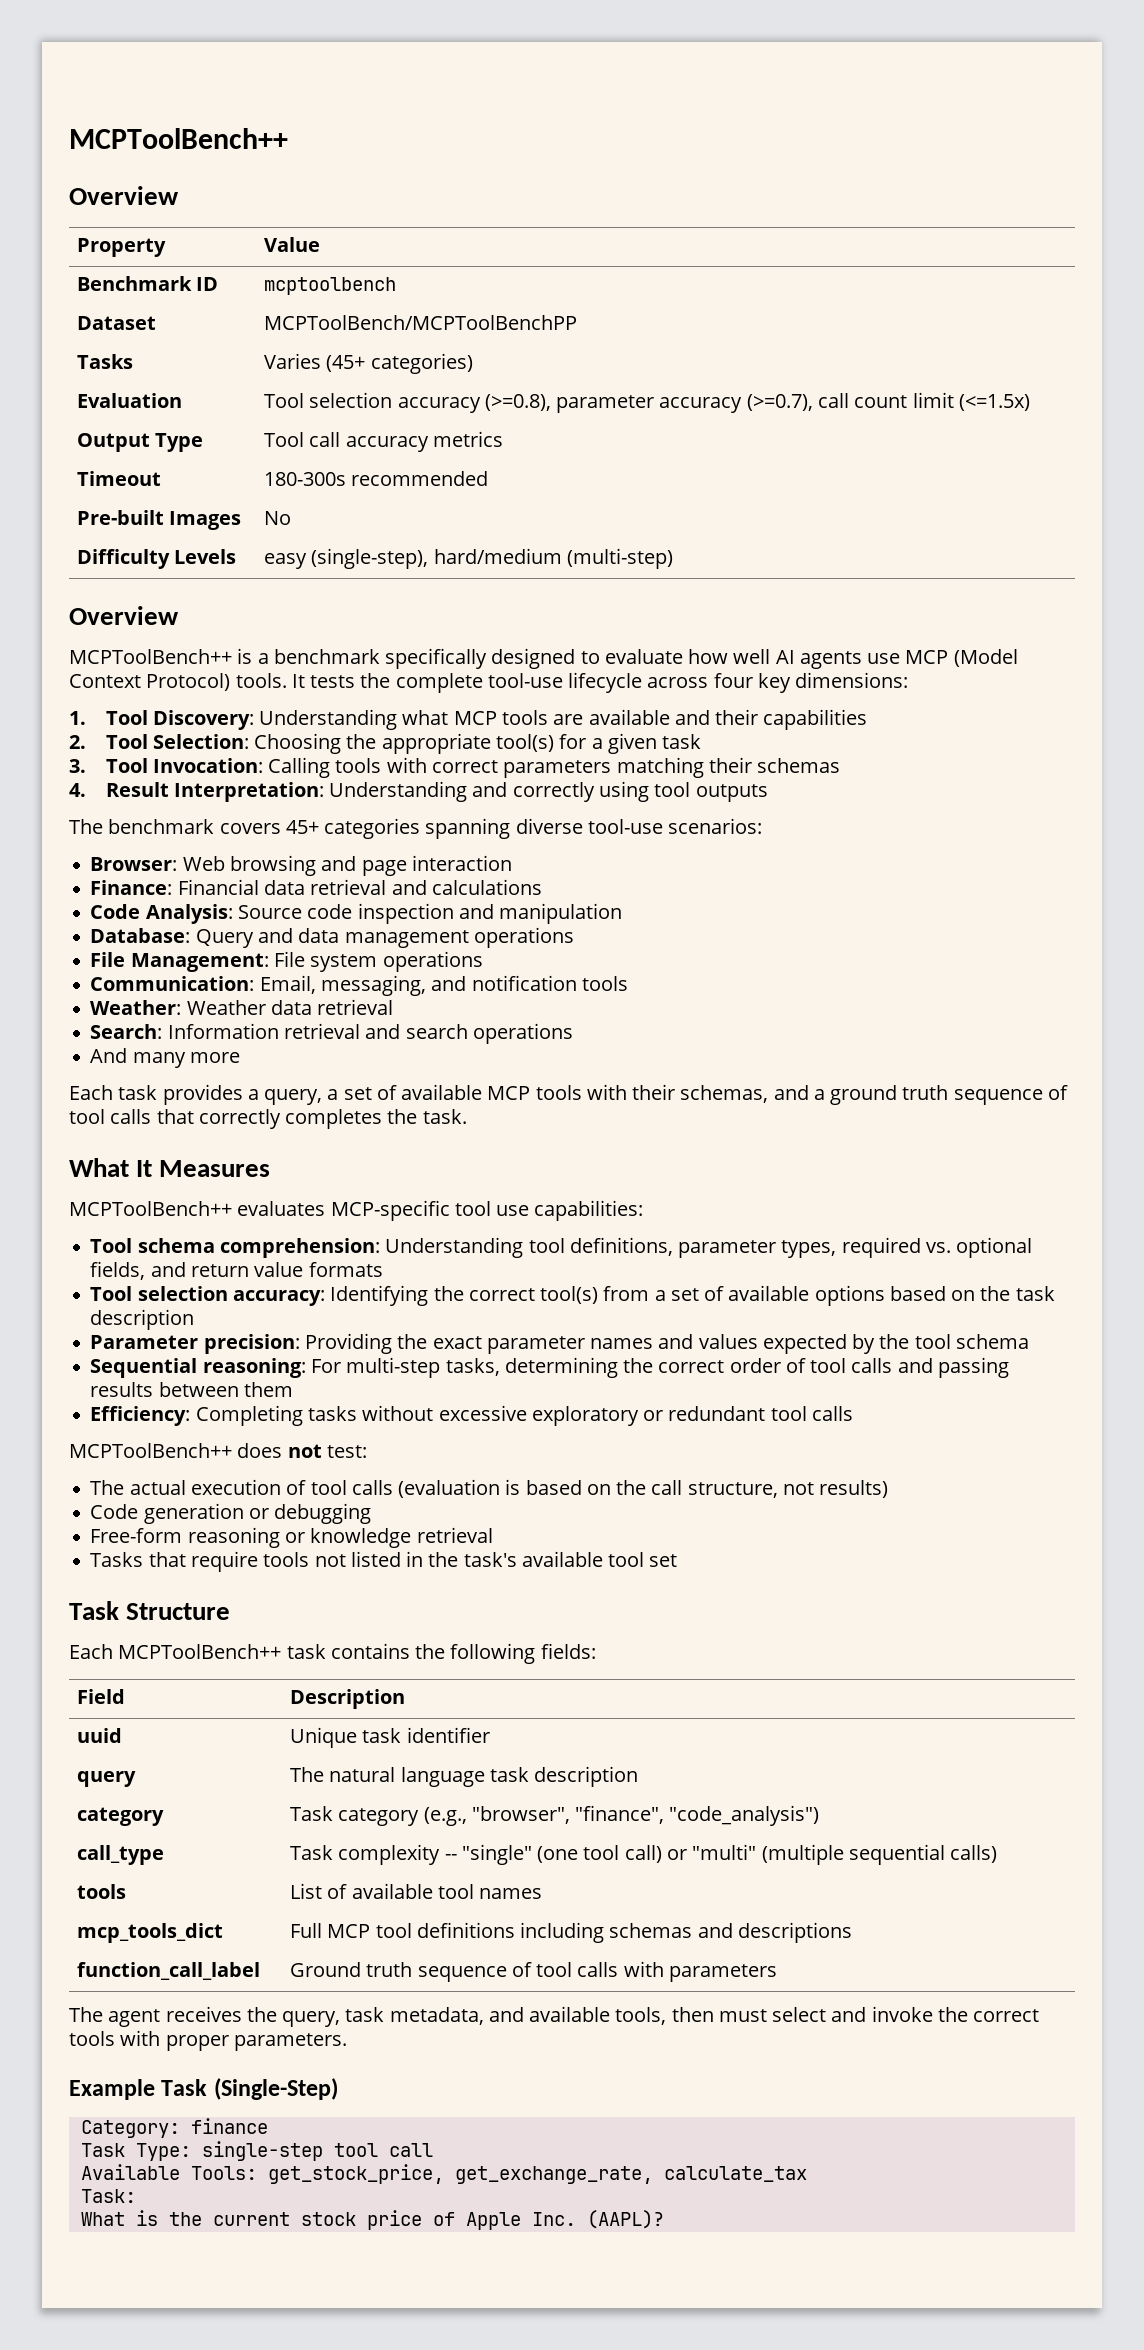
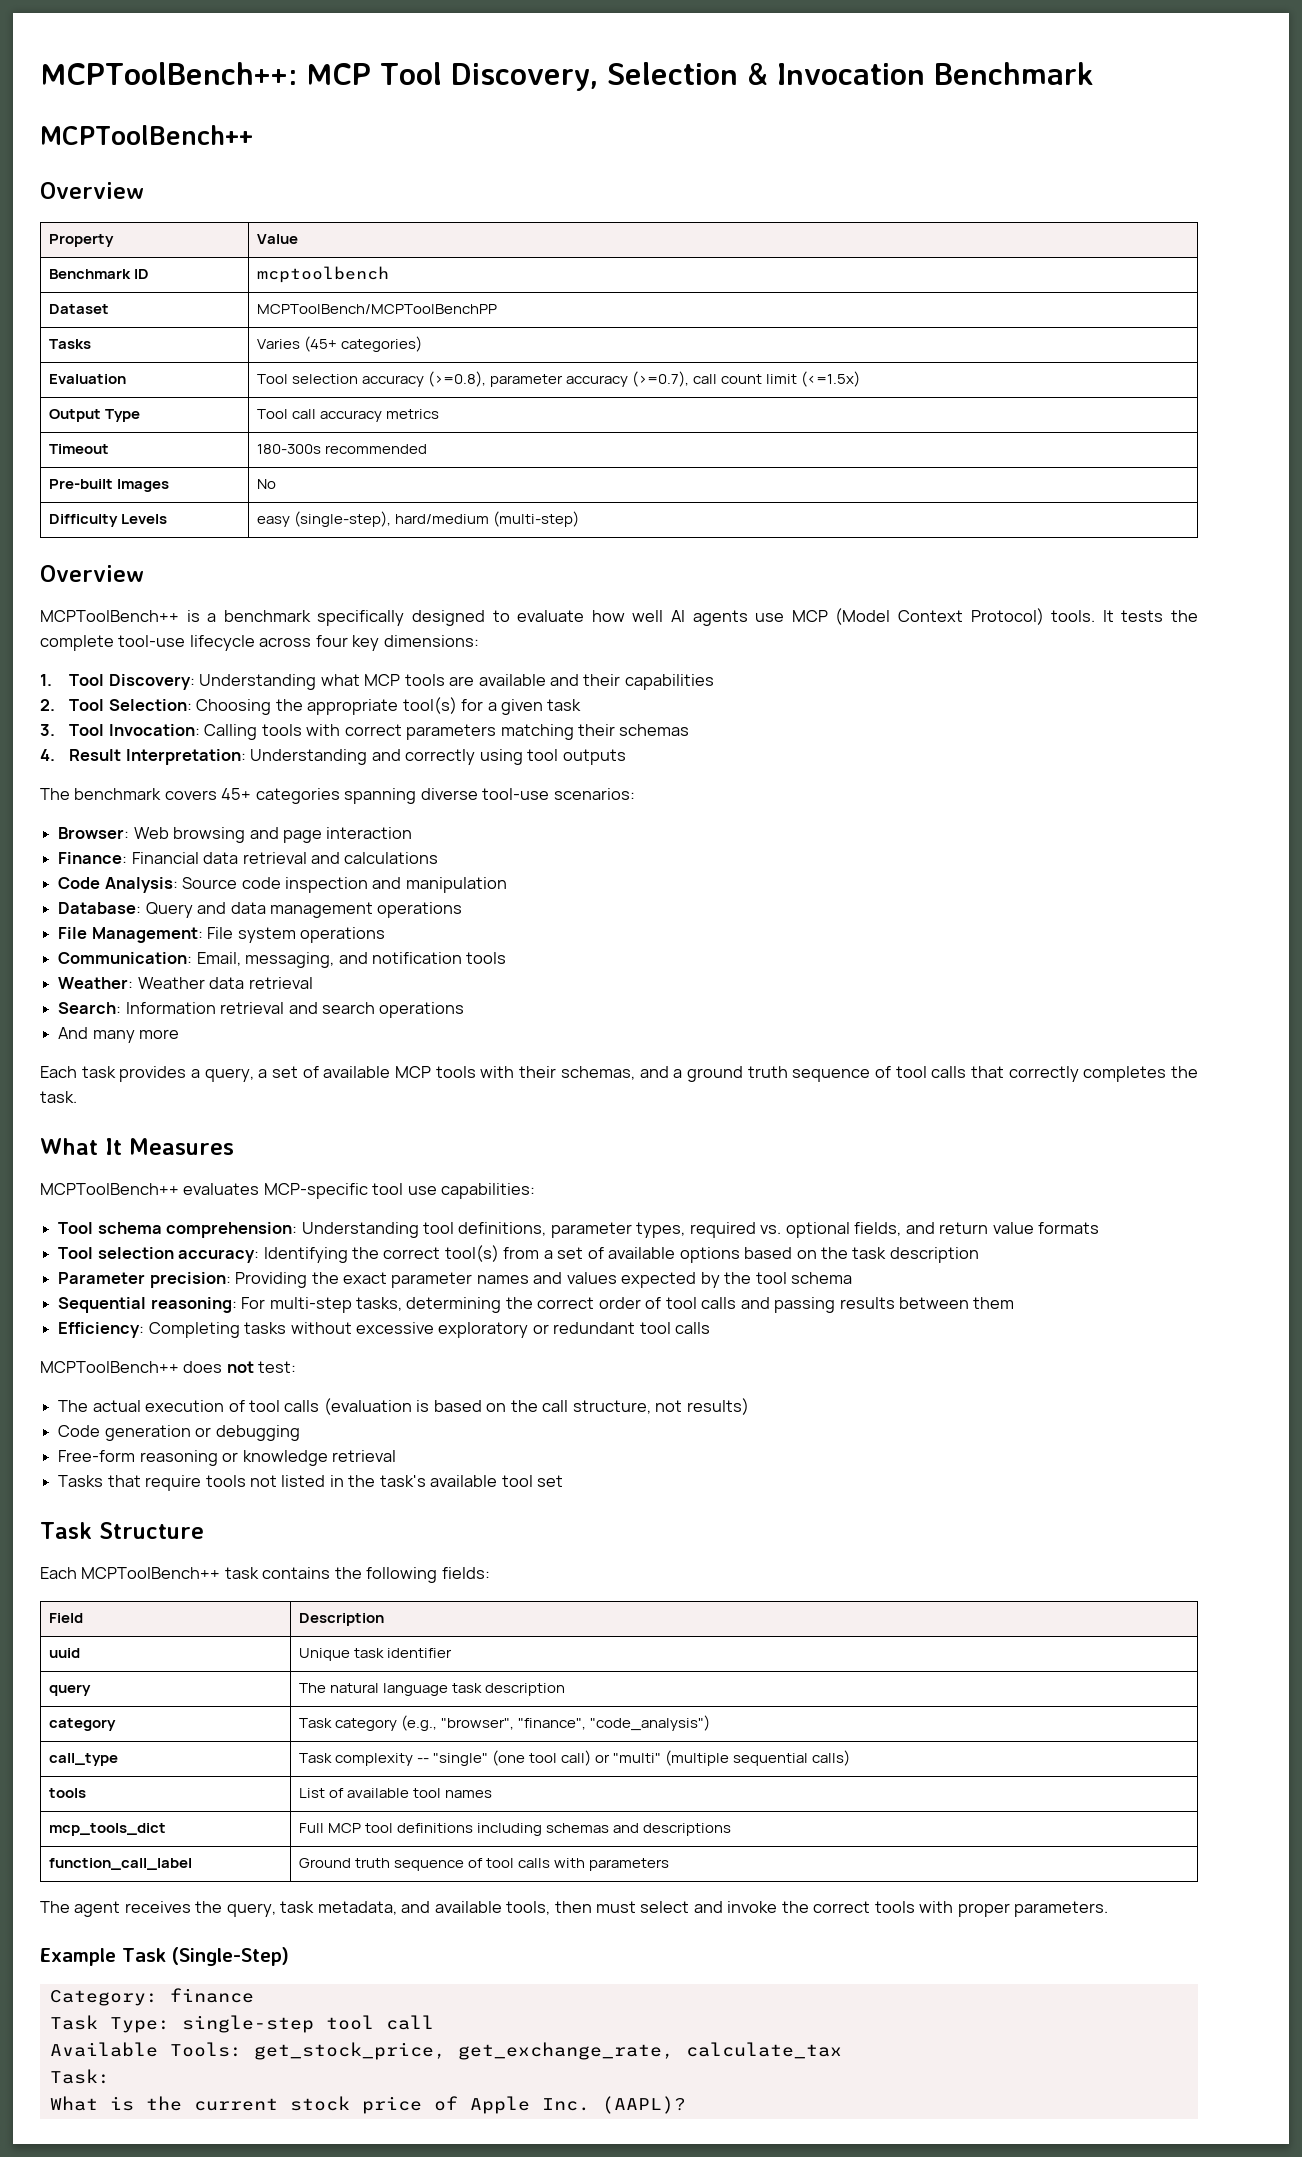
(69, 138) none -> [40,62,1094,91] MCPToolBench++: MCP Tool Discovery, Selection & Invocation Benchmark //

